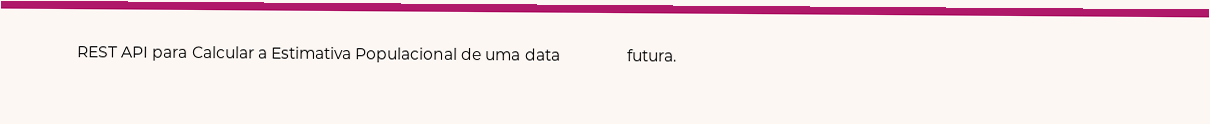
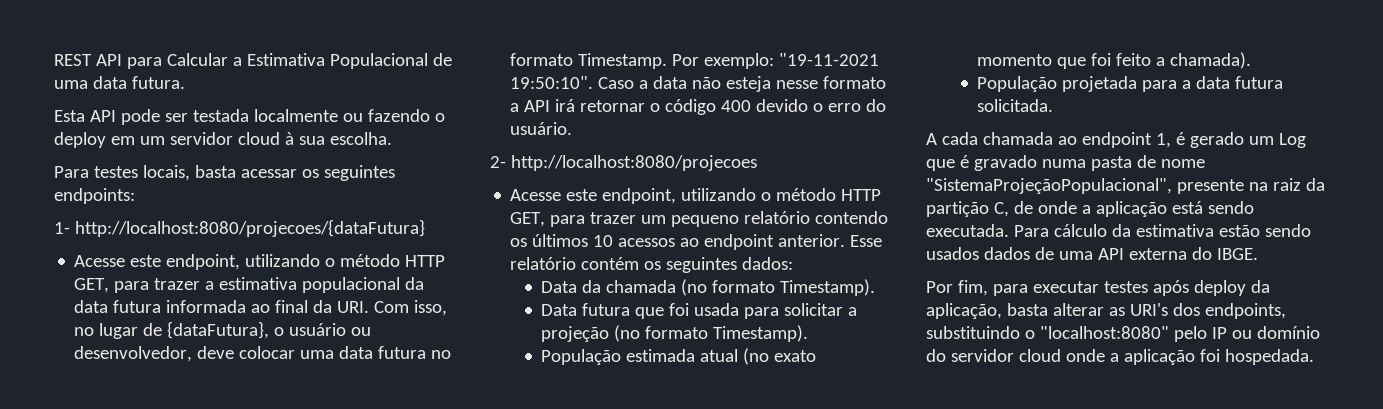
(677, 55) none -> [54,109,445,125] [54,132,392,148] [54,165,395,181] [54,188,135,204] [54,219,425,237] [74,254,446,270] [74,277,425,293] [74,300,448,316] [74,321,372,339] [74,346,452,362] [510,53,880,69] [510,76,887,92] [510,99,887,115] [510,122,573,135] [490,155,757,171] [510,188,882,204] [510,211,889,227] [510,234,883,250] [510,257,794,273] [541,279,876,296] [541,303,858,319] [541,325,809,342] [541,348,817,365] [977,52,1252,69] [977,76,1284,92] [977,99,1054,112] [926,132,1306,148] [926,155,1205,171] [926,178,1325,194] [926,201,1254,217] [926,224,1311,237] [926,247,1258,260] [926,280,1270,296] [926,303,1286,319] [926,326,1320,342] [926,349,1314,365] // Esta API pode ser testada localmente ou fazendo o deploy em um servidor cloud à sua escolha. // Para testes locais, basta acessar os seguintes endpoints: // 1- http://localhost:8080/projecoes/{dataFutura} // Acesse este endpoint, utilizando o método HTTP GET, para trazer a estimativa populacional da data futura informada ao final da URI. Com isso, no lugar de {dataFutura}, o usuário ou desenvolvedor, deve colocar uma data futura no formato Timestamp. Por exemplo: "19-11-2021 19:50:10". Caso a data não esteja nesse formato a API irá retornar o código 400 devido o erro do usuário. // 2- http://localhost:8080/projecoes // Acesse este endpoint, utilizando o método HTTP GET, para trazer um pequeno relatório contendo os últimos 10 acessos ao endpoint anterior. Esse relatório contém os seguintes dados: // Data da chamada (no formato Timestamp). // Data futura que foi usada para solicitar a projeção (no formato Timestamp). // População estimada atual (no exato momento que foi feito a chamada). // População projetada para a data futura solicitada. // A cada chamada ao endpoint 1, é gerado um Log que é gravado numa pasta de nome "SistemaProjeçãoPopulacional", presente na raiz da partição C, de onde a aplicação está sendo executada. Para cálculo da estimativa estão sendo usados dados de uma API externa do IBGE. // Por fim, para executar testes após deploy da aplicação, basta alterar as URI's dos endpoints, substituindo o "localhost:8080" pelo IP ou domínio do servidor cloud onde a aplicação foi hospedada.

